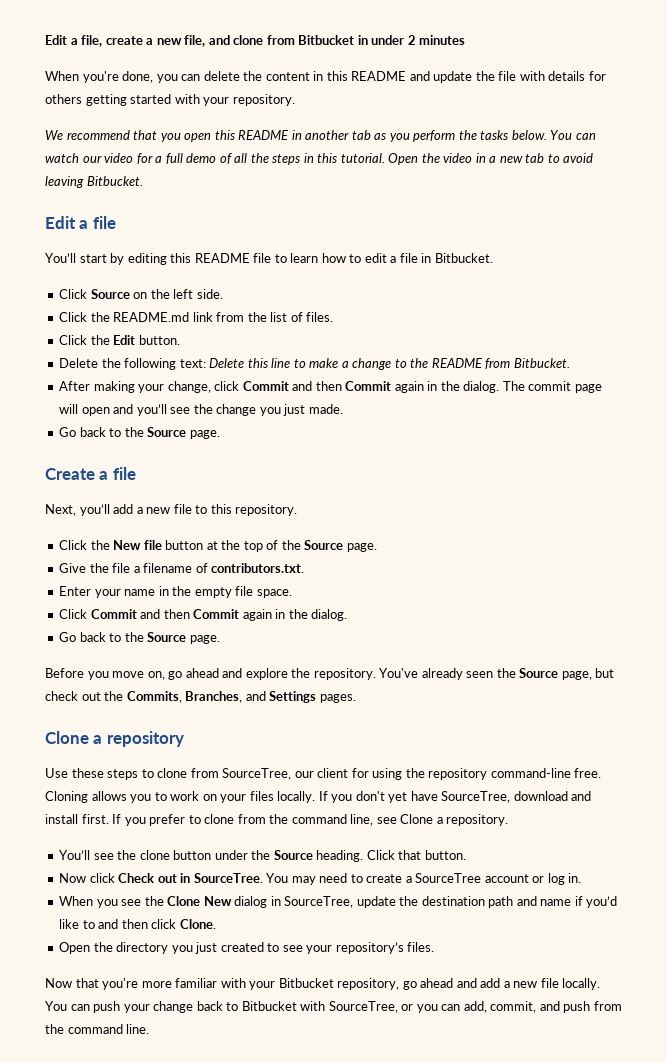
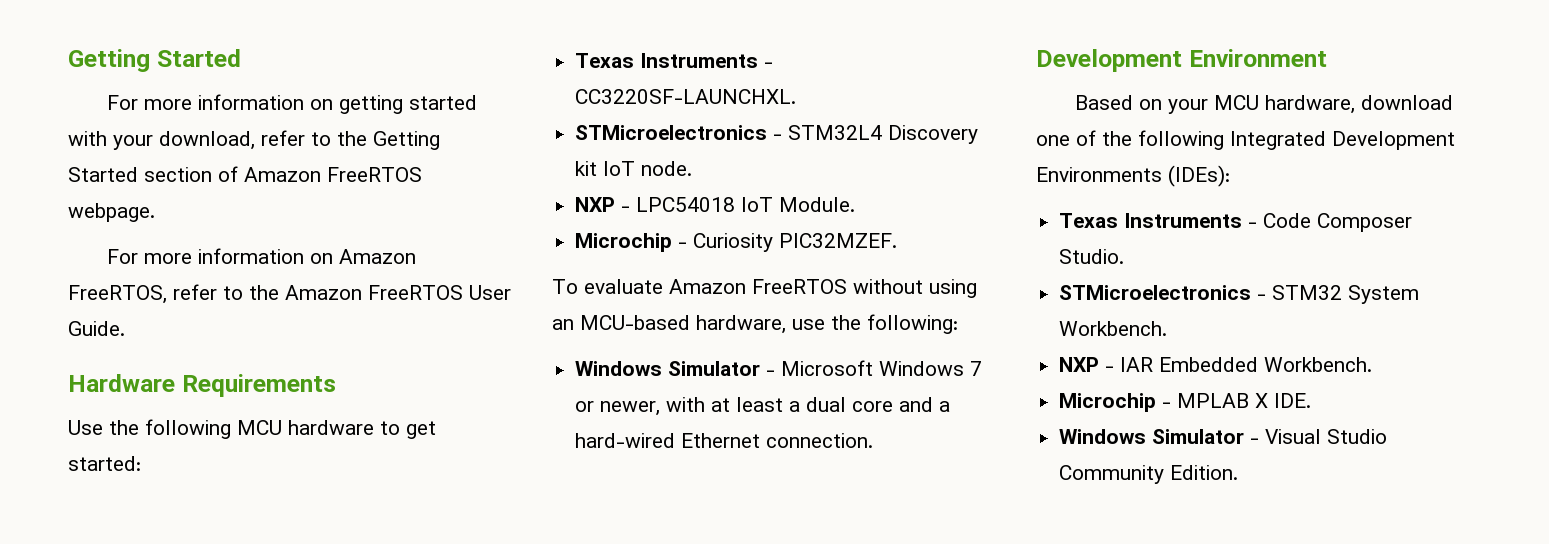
[45,35,466,47] [45,71,606,83] [45,94,295,106] [45,130,596,142] [45,153,594,165] [45,176,143,188] [45,216,116,229] [45,253,493,265] [59,289,223,299] [59,312,334,322] [59,335,180,345] [59,358,570,370] [59,381,602,393] [59,404,343,416] [59,427,220,439] [45,467,136,480] [45,504,298,516] [59,540,377,552] [59,563,305,573] [59,586,292,598] [59,609,348,621] [59,632,220,644] [45,668,615,680] [45,691,356,703] [45,731,184,747] [45,768,602,780] [45,791,592,803] [45,814,509,826] [59,850,466,862] [59,873,582,885] [59,896,618,908] [59,919,216,929] [59,942,435,954] [45,978,601,990] [45,1001,622,1013] [45,1024,150,1034] Edit a file, create a new file, and clone from Bitbucket in under 2 minutes // When you're done, you can delete the content in this README and update the file with details for others getting started with your repository. // We recommend that you open this README in another tab as you perform the tasks below. You can watch our video for a full demo of all the steps in this tutorial. Open the video in a new tab to avoid leaving Bitbucket. // Edit a file // You’ll start by editing this README file to learn how to edit a file in Bitbucket. // Click Source on the left side. // Click the README.md link from the list of files. // Click the Edit button. // Delete the following text: Delete this line to make a change to the README from Bitbucket. // After making your change, click Commit and then Commit again in the dialog. The commit page will open and you’ll see the change you just made. // Go back to the Source page. // Create a file // Next, you’ll add a new file to this repository. // Click the New file button at the top of the Source page. // Give the file a filename of contributors.txt. // Enter your name in the empty file space. // Click Commit and then Commit again in the dialog. // Go back to the Source page. // Before you move on, go ahead and explore the repository. You've already seen the Source page, but check out the Commits, Branches, and Settings pages. // Clone a repository // Use these steps to clone from SourceTree, our client for using the repository command-line free. Cloning allows you to work on your files locally. If you don't yet have SourceTree, download and install first. If you prefer to clone from the command line, see Clone a repository. // You’ll see the clone button under the Source heading. Click that button. // Now click Check out in SourceTree. You may need to create a SourceTree account or log in. // When you see the Clone New dialog in SourceTree, update the destination path and name if you’d like to and then click Clone. // Open the directory you just created to see your repository’s files. // Now that you're more familiar with your Bitbucket repository, go ahead and add a new file locally. You can push your change back to Bitbucket with SourceTree, or you can add, commit, and push from the command line. -> [68,49,241,72] [107,94,478,114] [68,130,440,150] [68,166,422,182] [68,203,155,222] [107,248,417,264] [68,284,511,304] [68,321,125,336] [68,374,336,397] [68,419,436,439] [68,456,141,471] [575,53,774,68] [575,89,797,104] [575,125,979,144] [575,161,693,176] [575,197,856,212] [575,233,898,252] [552,279,977,298] [552,314,958,334] [575,360,983,376] [575,397,951,416] [575,433,874,448] [1036,49,1327,72] [1075,95,1454,114] [1036,130,1455,150] [1036,165,1230,187] [1059,213,1413,232] [1059,249,1125,264] [1059,285,1420,304] [1059,321,1168,336] [1059,357,1373,372] [1059,393,1312,412] [1059,429,1388,444] [1059,465,1239,484] Getting Started // For more information on getting started with your download, refer to the Getting Started section of Amazon FreeRTOS webpage. // For more information on Amazon FreeRTOS, refer to the Amazon FreeRTOS User Guide. // Hardware Requirements // Use the following MCU hardware to get started: // Texas Instruments - CC3220SF-LAUNCHXL. // STMicroelectronics - STM32L4 Discovery kit IoT node. // NXP - LPC54018 IoT Module. // Microchip - Curiosity PIC32MZEF. // To evaluate Amazon FreeRTOS without using an MCU-based hardware, use the following: // Windows Simulator - Microsoft Windows 7 or newer, with at least a dual core and a hard-wired Ethernet connection. // Development Environment // Based on your MCU hardware, download one of the following Integrated Development Environments (IDEs): // Texas Instruments - Code Composer Studio. // STMicroelectronics - STM32 System Workbench. // NXP - IAR Embedded Workbench. // Microchip - MPLAB X IDE. // Windows Simulator - Visual Studio Community Edition.

